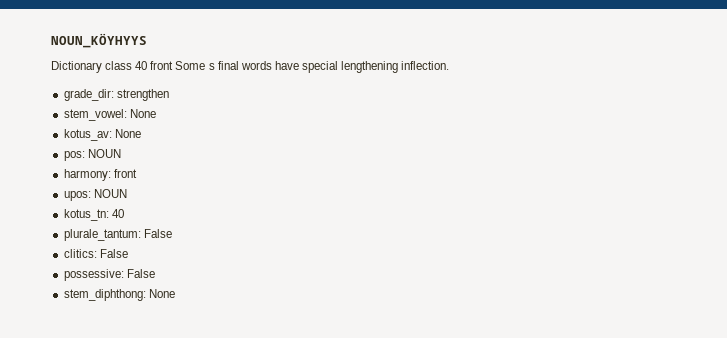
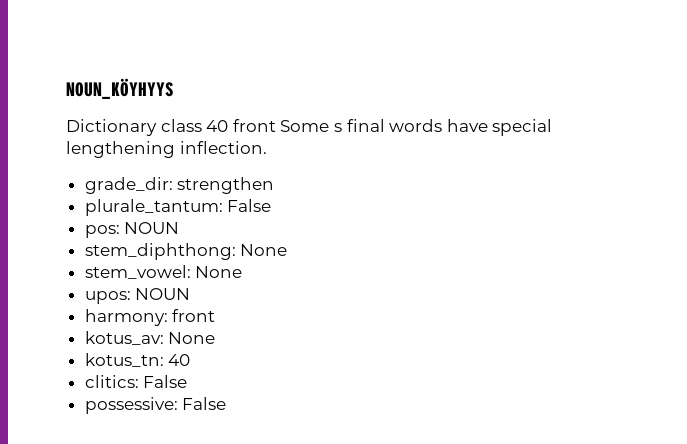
(169, 95) none -> [84,199,272,216] [84,222,180,238] [84,243,288,260] // plurale_tantum: False // pos: NOUN // stem_diphthong: None
[63,129,141,141] [63,151,85,161] kotus_av: None // pos: -> [84,291,131,304] upos:
[63,189,127,201] upos: NOUN -> [84,331,216,345] kotus_av: None
[63,229,172,241] // plurale_tantum: False -> (191, 360) none
[63,289,175,301] // stem_diphthong: None -> (227, 403) none

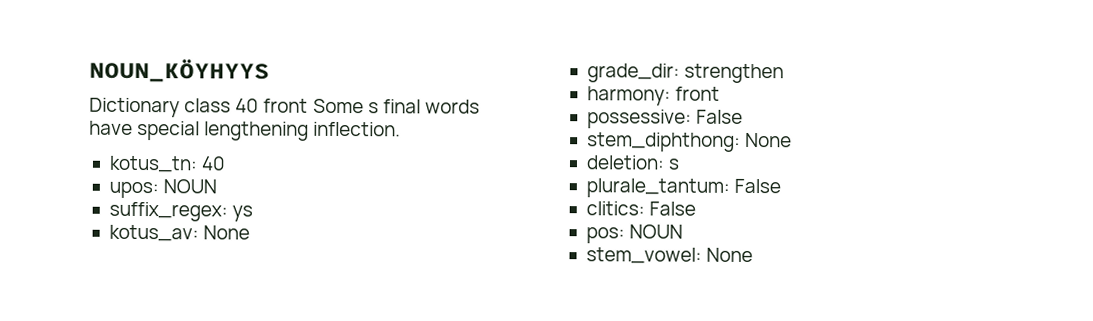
[84,177,275,194] grade_dir: strengthen -> [108,155,227,173] [108,179,218,199] [108,201,254,222] [108,224,251,242] [586,63,785,84] [586,86,721,106] [586,109,744,129] [586,132,793,152] [585,155,681,170] kotus_tn: 40 // upos: NOUN // suffix_regex: ys // kotus_av: None // grade_dir: strengthen // harmony: front // possessive: False // stem_diphthong: None // deletion: s
(272, 205) none -> [585,201,697,216] // clitics: False
[84,243,288,260] // stem_diphthong: None -> (684, 231) none
[84,288,191,304] [84,309,216,326] [84,331,216,345] [84,353,191,367] [84,375,188,388] [84,397,227,414] // upos: NOUN // harmony: front // kotus_av: None // kotus_tn: 40 // clitics: False // possessive: False -> (754, 255) none

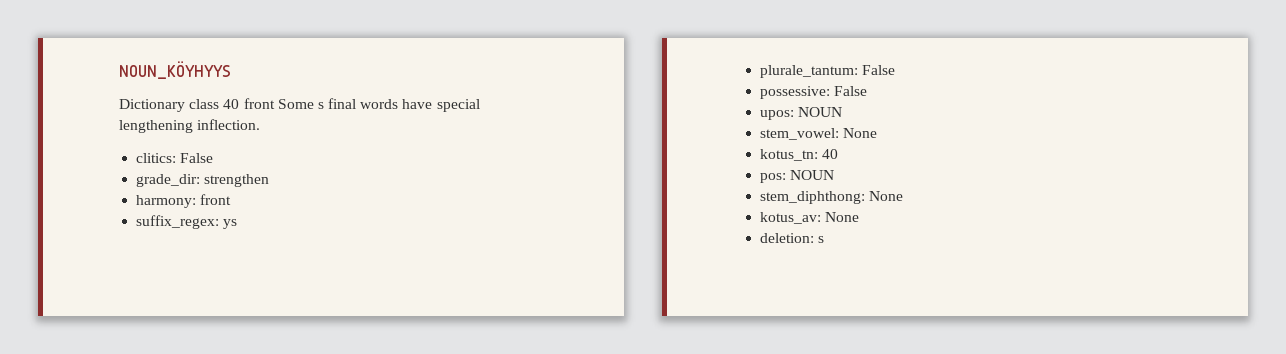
[108,155,227,173] [108,179,218,199] [108,201,254,222] [108,224,251,242] [586,63,785,84] [586,86,721,106] [586,109,744,129] kotus_tn: 40 // upos: NOUN // suffix_regex: ys // kotus_av: None // grade_dir: strengthen // harmony: front // possessive: False -> [136,153,214,163] [136,174,270,187] [136,194,232,208] [136,215,238,229] [760,65,896,78] [760,86,868,99] [760,107,843,120] [760,128,878,140] [760,149,839,161] [760,170,835,183] clitics: False // grade_dir: strengthen // harmony: front // suffix_regex: ys // plurale_tantum: False // possessive: False // upos: NOUN // stem_vowel: None // kotus_tn: 40 // pos: NOUN
(793, 140) none -> [760,212,860,224] // kotus_av: None
[585,178,782,198] [585,201,697,216] [585,224,684,244] [585,247,754,264] // plurale_tantum: False // clitics: False // pos: NOUN // stem_vowel: None -> (825, 239) none

